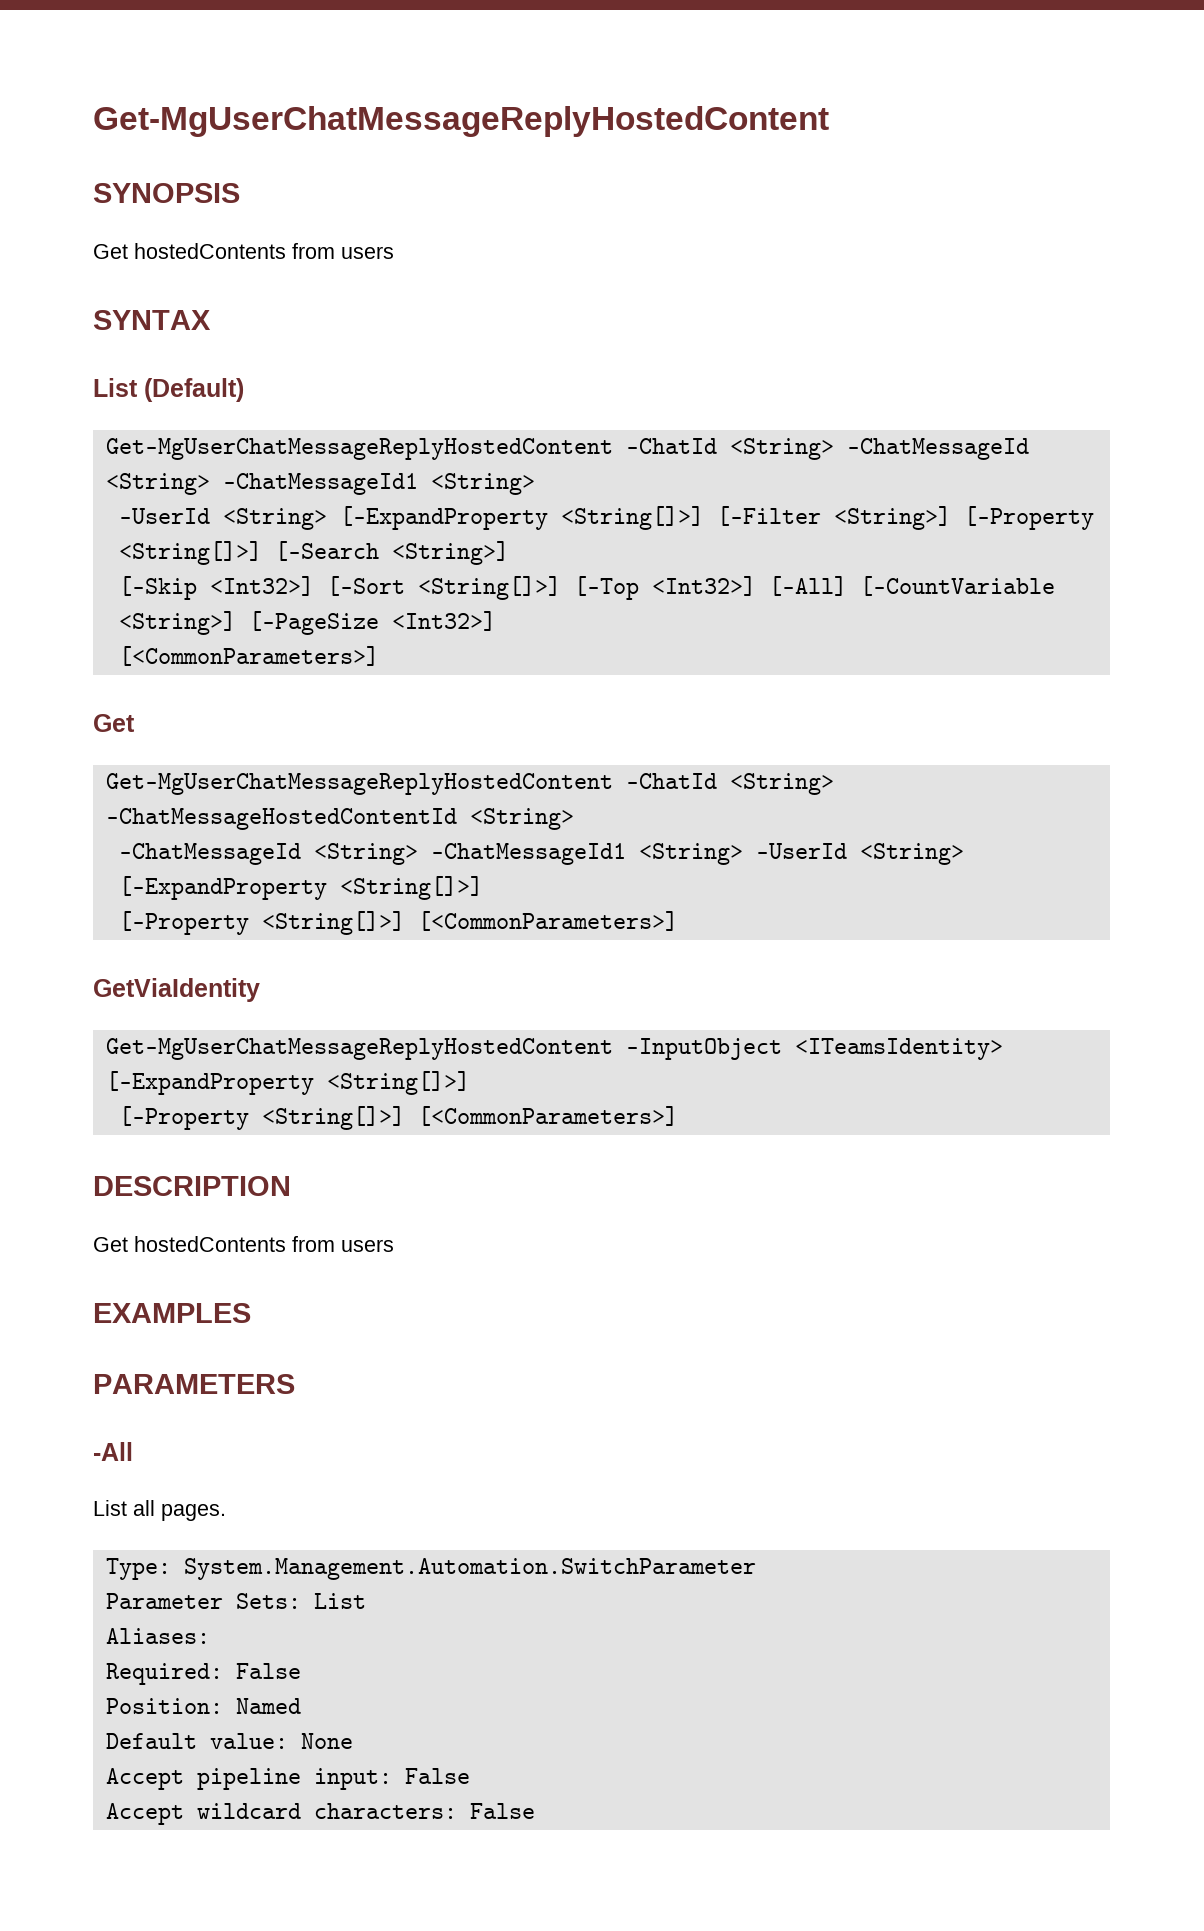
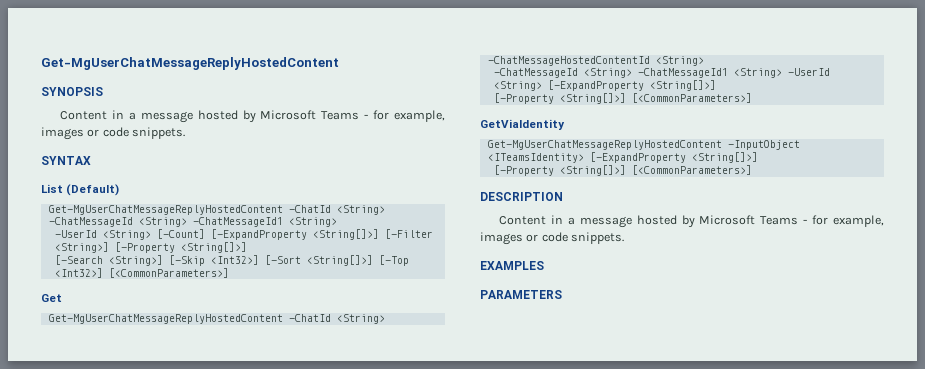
[93,243,394,259] Get hostedContents from users -> [60,110,445,123] [41,127,186,140] Content in a message hosted by Microsoft Teams - for example, images or code snippets.
(327, 519) none -> [156,229,205,239] [-Count]
(262, 553) none -> (247, 247) //
(509, 553) // -> (163, 260) none
[768,576,1055,596] [118,611,496,635] [-All] [-CountVariable <String>] [-PageSize <Int32>] // -> (103, 273) none
[93,1236,394,1252] [93,1303,251,1323] [93,1374,295,1394] [93,1442,133,1461] [93,1500,226,1521] [105,1558,756,1580] [105,1593,366,1609] [105,1628,210,1644] [105,1663,301,1685] [105,1698,301,1714] [105,1733,353,1749] [105,1768,470,1790] [105,1803,535,1825] Get hostedContents from users // EXAMPLES // PARAMETERS // -All // List all pages. // Type: System.Management.Automation.SwitchParameter // Parameter Sets: List // Aliases: // Required: False // Position: Named // Default value: None // Accept pipeline input: False // Accept wildcard characters: False -> [499,215,884,228] [480,232,625,245] [480,261,544,270] [480,290,562,299] Content in a message hosted by Microsoft Teams - for example, images or code snippets. // EXAMPLES // PARAMETERS

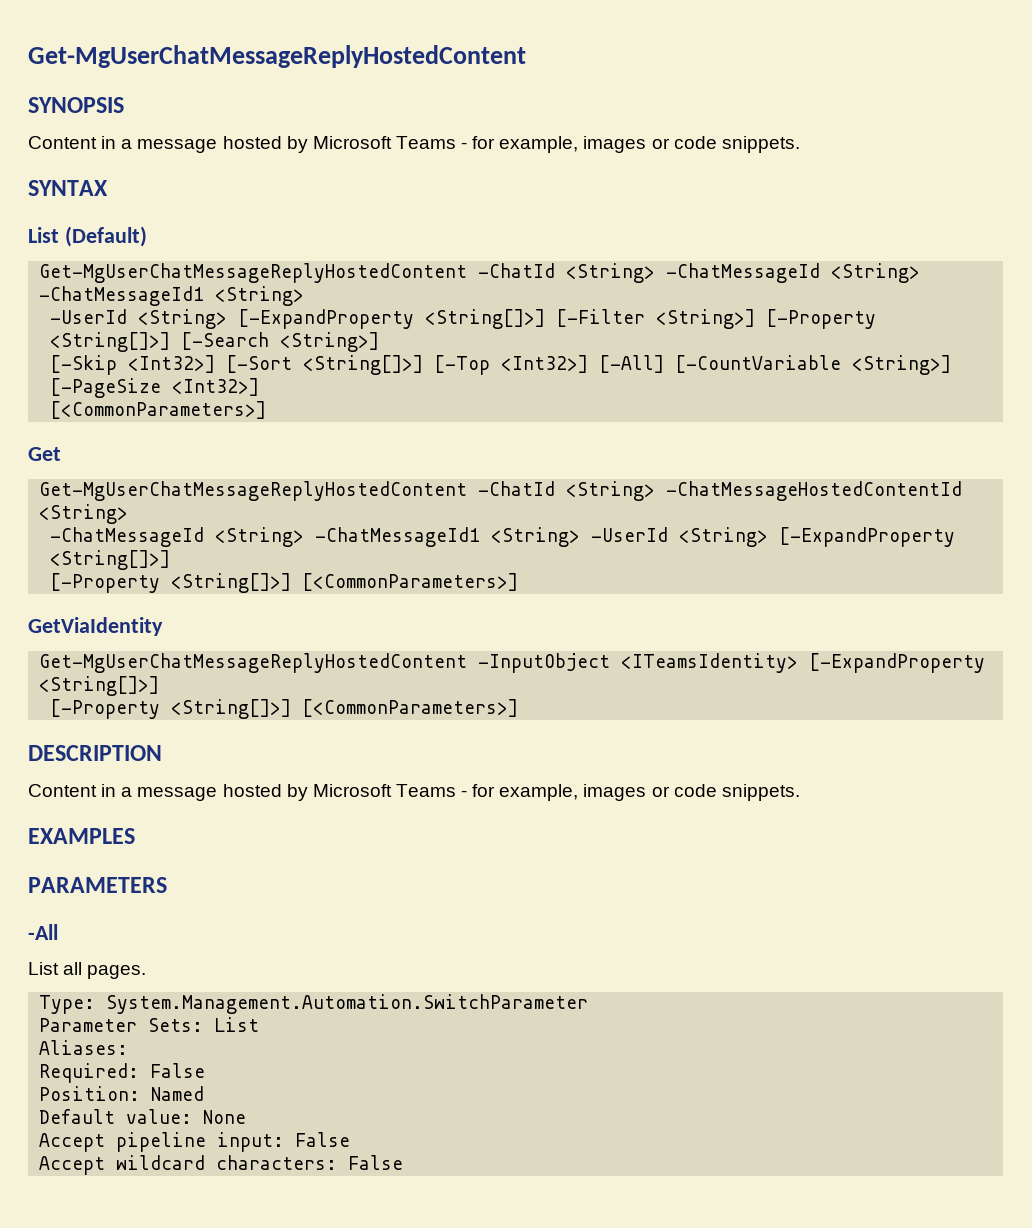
[156,229,205,239] [-Count] -> (228, 319) none
(247, 247) // -> (171, 342) none
(163, 260) none -> (380, 342) //
(103, 273) none -> [599,355,952,375] [50,378,260,398] [-All] [-CountVariable <String>] [-PageSize <Int32>] //
(562, 294) none -> [28,924,58,940] [28,962,147,979] [39,994,589,1014] [39,1017,260,1032] [39,1040,129,1055] [39,1063,206,1083] [39,1086,205,1101] [39,1109,247,1124] [39,1132,351,1152] [39,1155,404,1175] // -All // List all pages. // Type: System.Management.Automation.SwitchParameter // Parameter Sets: List // Aliases: // Required: False // Position: Named // Default value: None // Accept pipeline input: False // Accept wildcard characters: False

